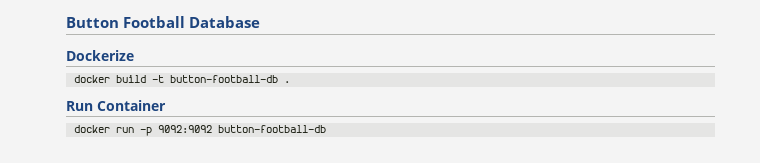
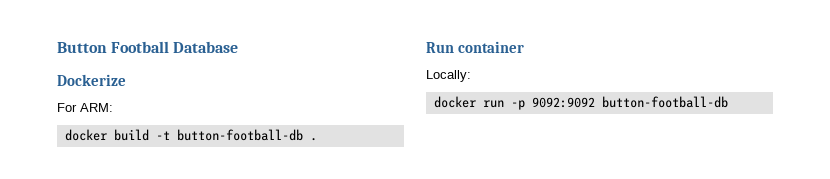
(134, 55) none -> [57,103,113,112] // For ARM:
[97,100,166,111] Container -> [457,41,524,53] [426,70,471,82] container // Locally:

